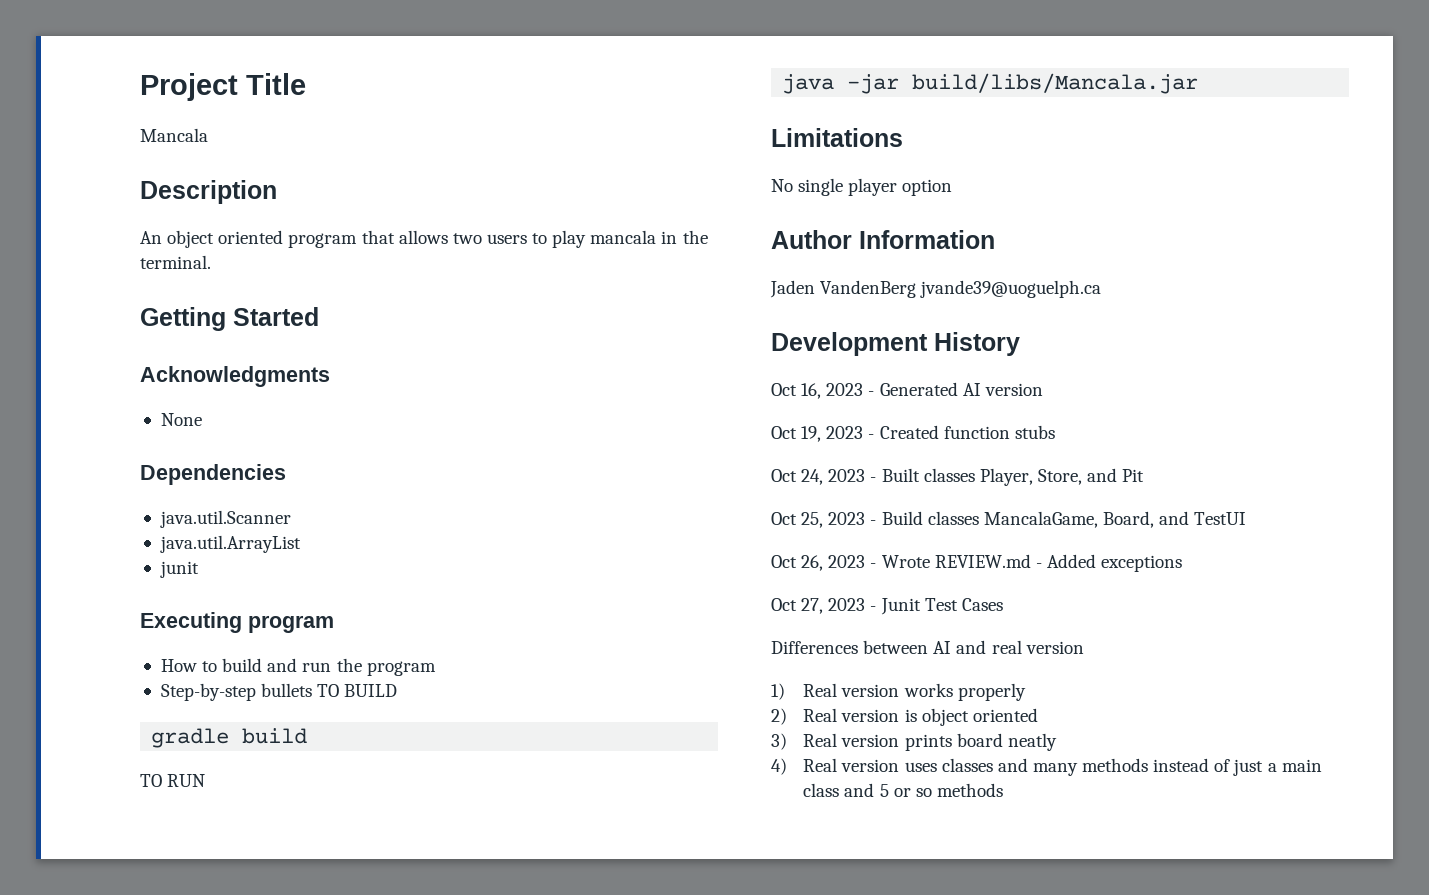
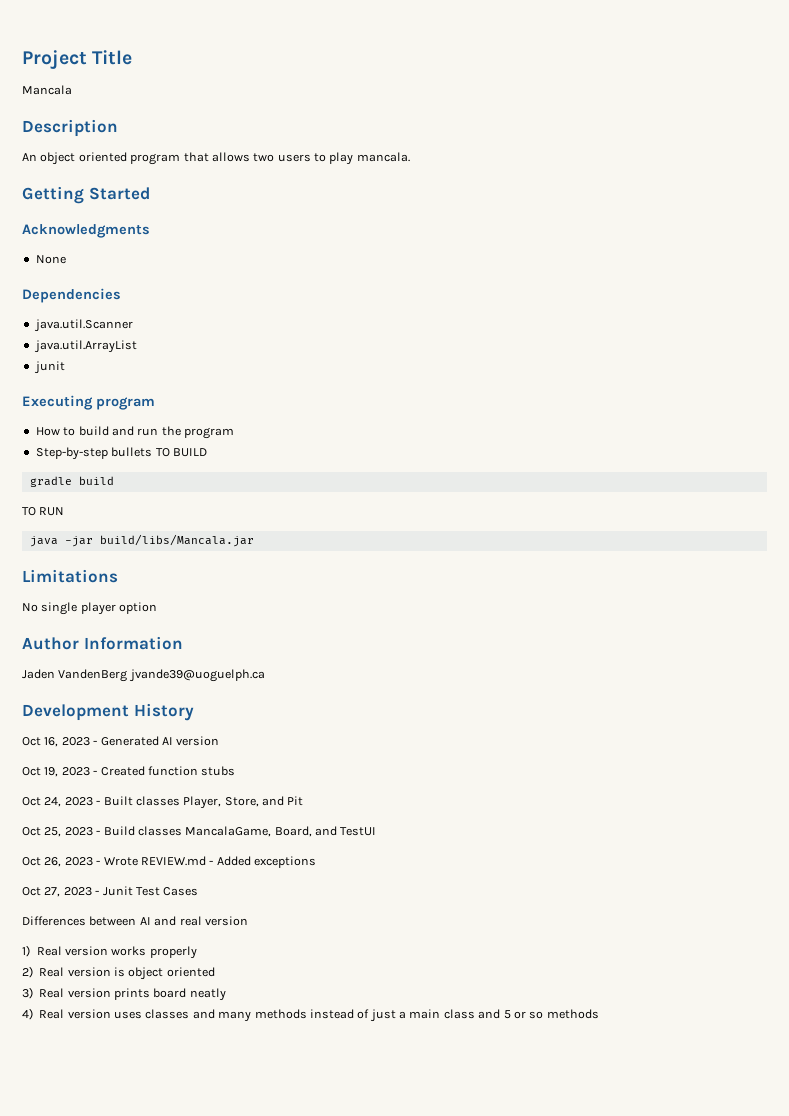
[590,230,708,244] [140,255,211,269] mancala in the terminal. -> [356,152,410,162] mancala.

